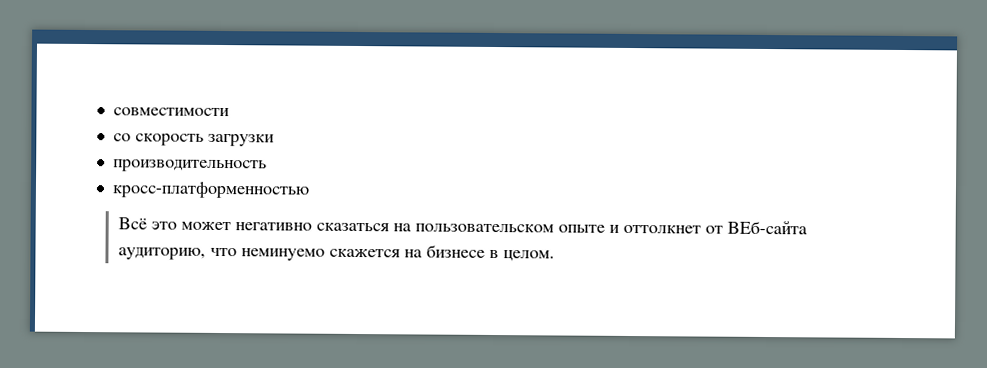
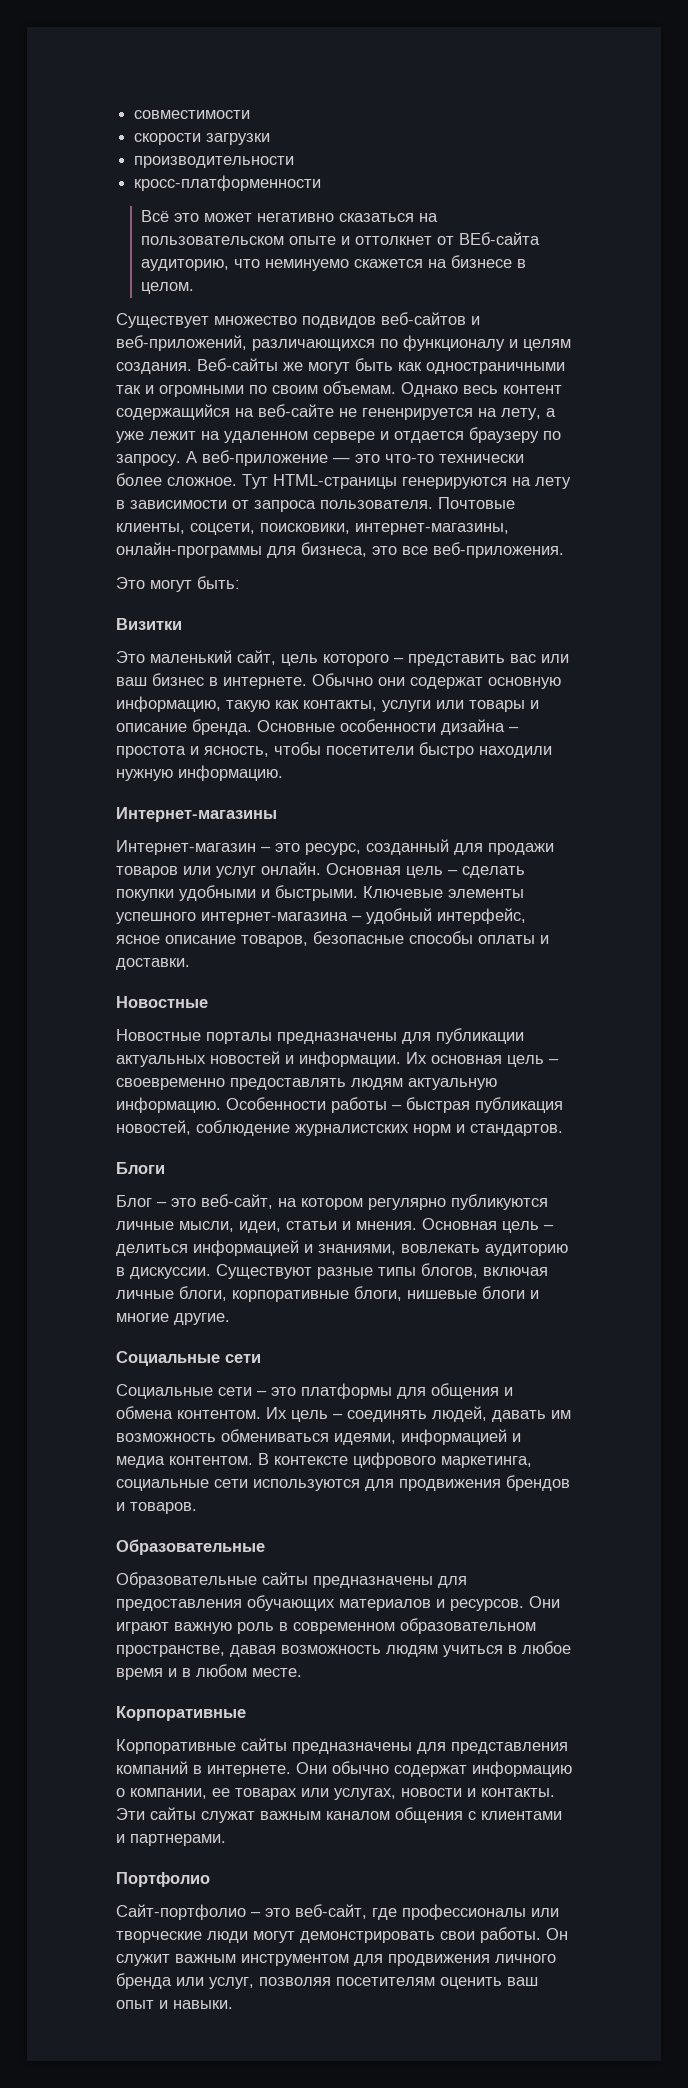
[112,133,204,146] со скорость -> [134,133,202,145] скорости
[112,159,267,173] [111,181,310,199] производительность // кросс-платформенностью -> [134,156,295,168] [134,175,322,191] производительности // кросс-платформенности
(555, 256) none -> [116,312,480,328] [116,335,571,351] [116,358,565,374] [116,381,562,397] [116,404,556,420] [116,427,561,443] [116,450,524,466] [116,473,571,489] [116,497,515,512] [116,523,509,535] [116,542,564,558] [116,576,240,592] [116,618,182,630] [116,650,569,666] [116,673,561,689] [116,696,539,712] [116,719,519,735] [116,742,552,758] [116,765,283,781] [116,807,277,822] [116,839,554,855] [116,862,525,878] [116,885,524,901] [116,908,526,924] [116,931,549,947] [116,958,190,970] [116,996,208,1008] [116,1028,524,1044] [116,1051,559,1067] [116,1078,497,1090] [116,1097,563,1113] [116,1120,563,1136] [116,1162,165,1174] [116,1194,548,1210] [116,1218,554,1233] [116,1240,568,1256] [116,1263,548,1279] [116,1286,539,1302] [116,1313,230,1325] [116,1351,261,1366] [116,1383,513,1399] [116,1406,571,1422] [116,1429,521,1445] [116,1452,532,1468] [116,1475,570,1491] [116,1502,197,1514] [116,1539,265,1555] [116,1572,467,1588] [116,1595,560,1611] [116,1618,536,1634] [116,1641,571,1657] [116,1664,302,1680] [116,1706,246,1721] [116,1738,568,1754] [116,1761,572,1777] [116,1788,555,1800] [116,1807,562,1823] [116,1834,226,1846] [116,1872,210,1887] [116,1904,559,1920] [116,1927,568,1943] [116,1954,556,1966] [116,1973,538,1989] [116,2000,233,2009] // Существует множество подвидов веб-сайтов и веб-приложений, различающихся по функционалу и целям создания. Веб-сайты же могут быть как одностраничными так и огромными по своим объемам. Однако весь контент содержащийся на веб-сайте не гененрируется на лету, а уже лежит на удаленном сервере и отдается браузеру по запросу. А веб-приложение — это что-то технически более сложное. Тут HTML-страницы генерируются на лету в зависимости от запроса пользователя. Почтовые клиенты, соцсети, поисковики, интернет-магазины, онлайн-программы для бизнеса, это все веб-приложения. // Это могут быть: // Визитки // Это маленький сайт, цель которого – представить вас или ваш бизнес в интернете. Обычно они содержат основную информацию, такую как контакты, услуги или товары и описание бренда. Основные особенности дизайна – простота и ясность, чтобы посетители быстро находили нужную информацию. // Интернет-магазины // Интернет-магазин – это ресурс, созданный для продажи товаров или услуг онлайн. Основная цель – сделать покупки удобными и быстрыми. Ключевые элементы успешного интернет-магазина – удобный интерфейс, ясное описание товаров, безопасные способы оплаты и доставки. // Новостные // Новостные порталы предназначены для публикации актуальных новостей и информации. Их основная цель – своевременно предоставлять людям актуальную информацию. Особенности работы – быстрая публикация новостей, соблюдение журналистских норм и стандартов. // Блоги // Блог – это веб-сайт, на котором регулярно публикуются личные мысли, идеи, статьи и мнения. Основная цель – делиться информацией и знаниями, вовлекать аудиторию в дискуссии. Существуют разные типы блогов, включая личные блоги, корпоративные блоги, нишевые блоги и многие другие. // Социальные сети // Социальные сети – это платформы для общения и обмена контентом. Их цель – соединять людей, давать им возможность обмениваться идеями, информацией и медиа контентом. В контексте цифрового маркетинга, социальные сети используются для продвижения брендов и товаров. // Образовательные // Образовательные сайты предназначены для предоставления обучающих материалов и ресурсов. Они играют важную роль в современном образовательном пространстве, давая возможность людям учиться в любое время и в любом месте. // Корпоративные // Корпоративные сайты предназначены для представления компаний в интернете. Они обычно содержат информацию о компании, ее товарах или услугах, новости и контакты. Эти сайты служат важным каналом общения с клиентами и партнерами. // Портфолио // Сайт-портфолио – это веб-сайт, где профессионалы или творческие люди могут демонстрировать свои работы. Он служит важным инструментом для продвижения личного бренда или услуг, позволяя посетителям оценить ваш опыт и навыки.

